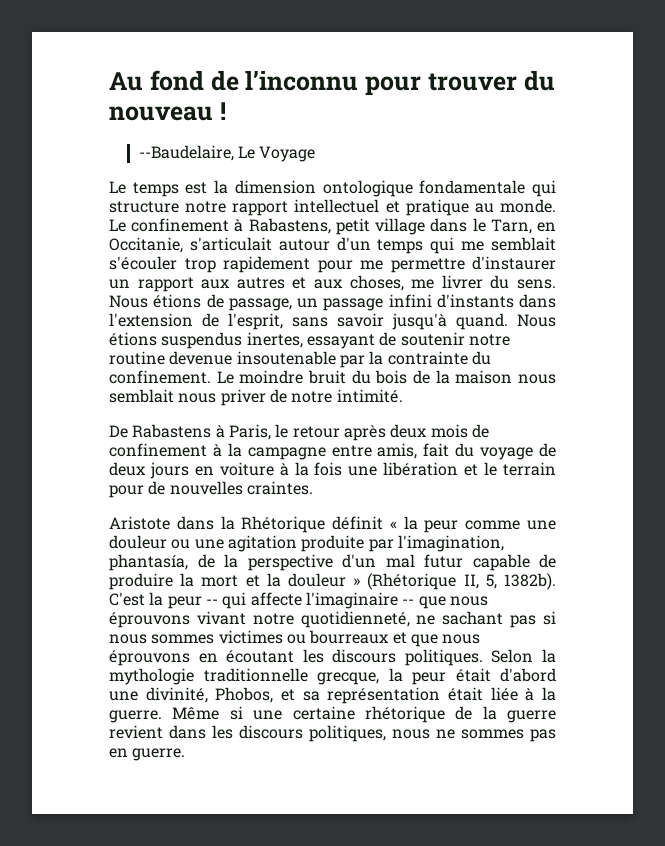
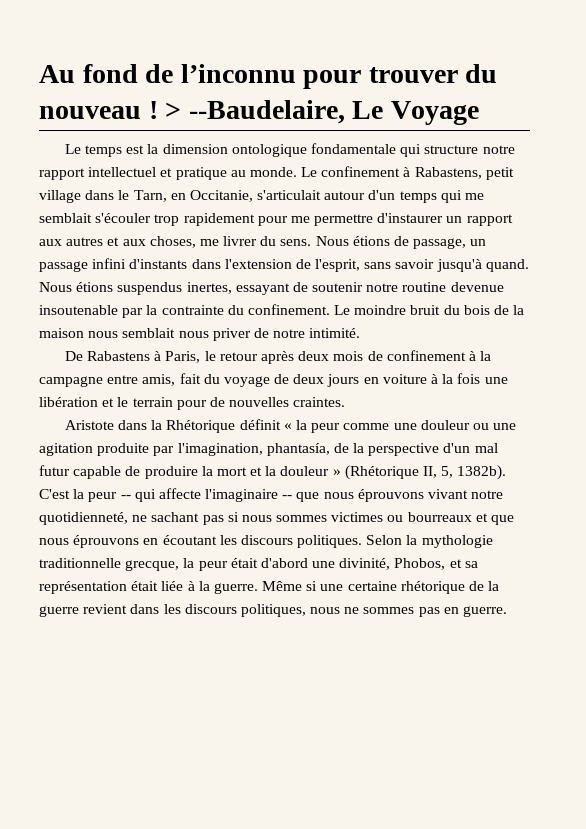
(226, 111) // -> [165,102,182,119] >

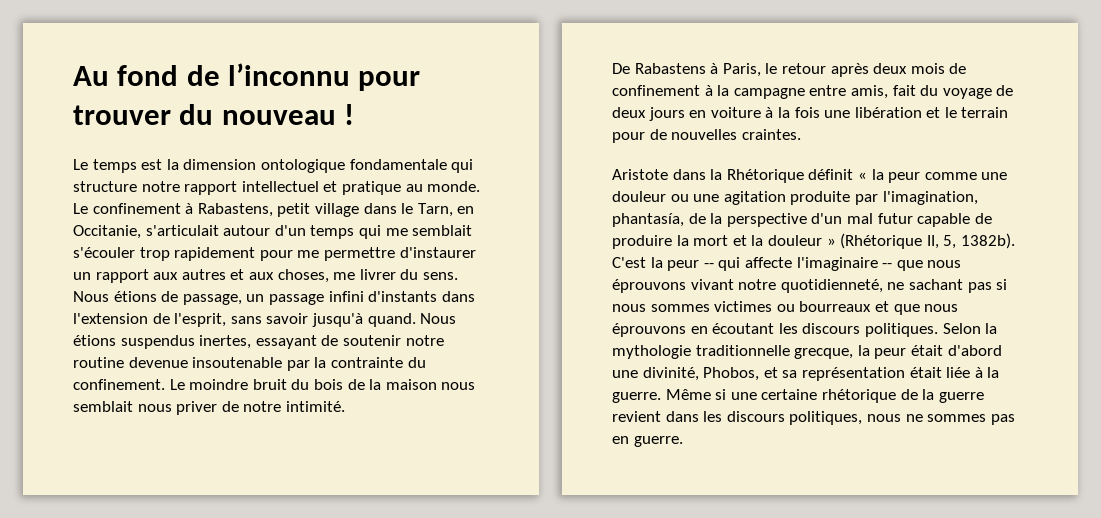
[165,100,479,125] > --Baudelaire, Le Voyage -> (355, 114) none

